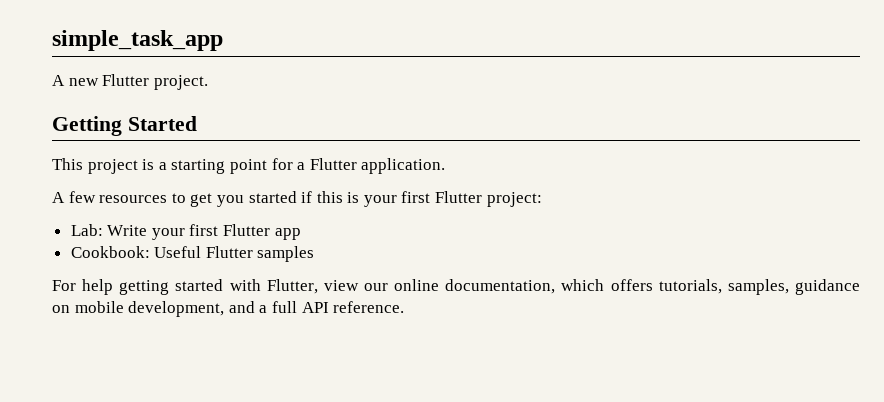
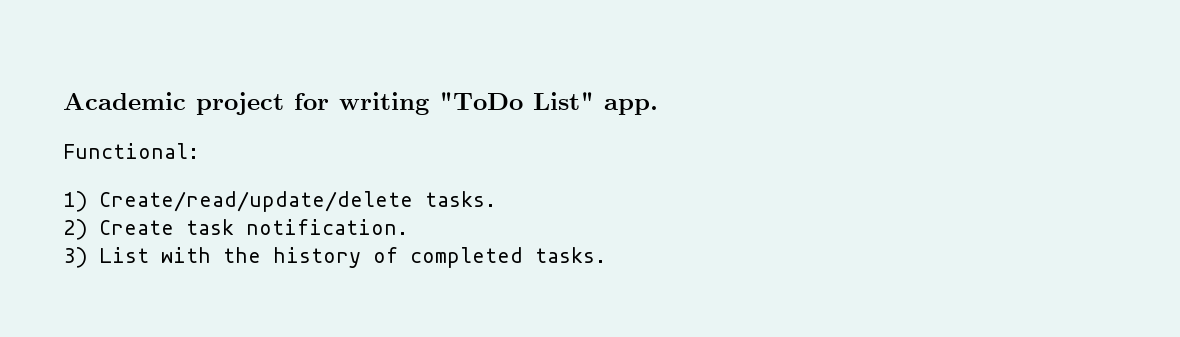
[52,30,223,51] [52,74,208,90] [52,116,197,136] [52,158,446,174] [52,191,542,207] [70,224,301,240] [70,246,315,262] [52,279,860,295] [52,301,405,317] simple_task_app // A new Flutter project. // Getting Started // This project is a starting point for a Flutter application. // A few resources to get you started if this is your first Flutter project: // Lab: Write your first Flutter app // Cookbook: Useful Flutter samples // For help getting started with Flutter, view our online documentation, which offers tutorials, samples, guidance on mobile development, and a full API reference. -> [63,92,658,115] [63,143,199,159] [63,191,496,212] [63,219,408,240] [63,247,606,268] Academic project for writing "ToDo List" app. // Functional: // 1) Create/read/update/delete tasks. // 2) Create task notification. // 3) List with the history of completed tasks.

